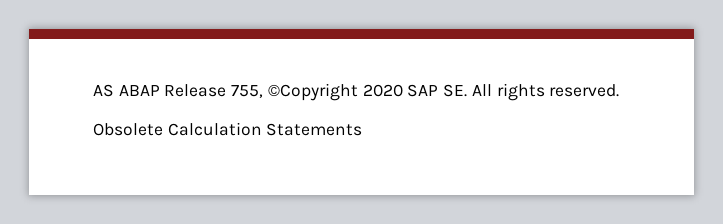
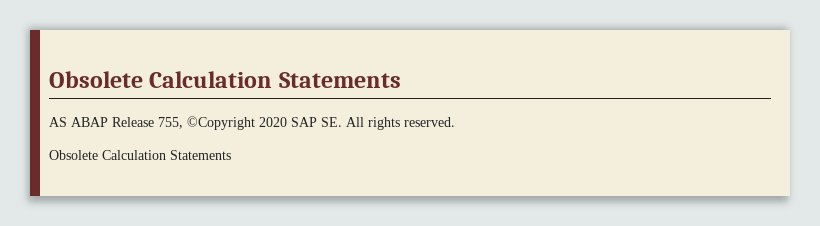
(93, 90) none -> [49,71,401,88] Obsolete Calculation Statements //

